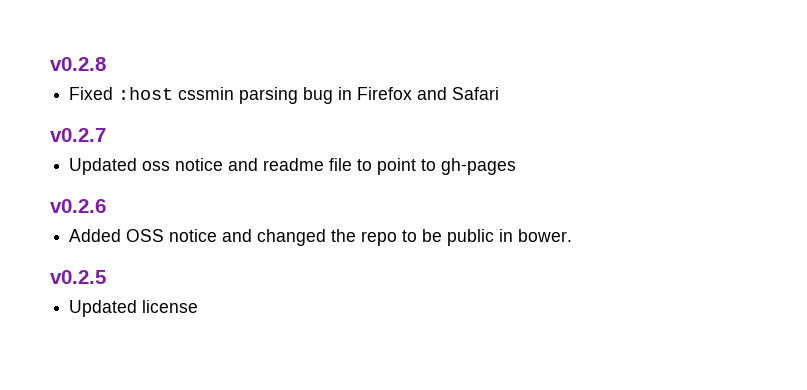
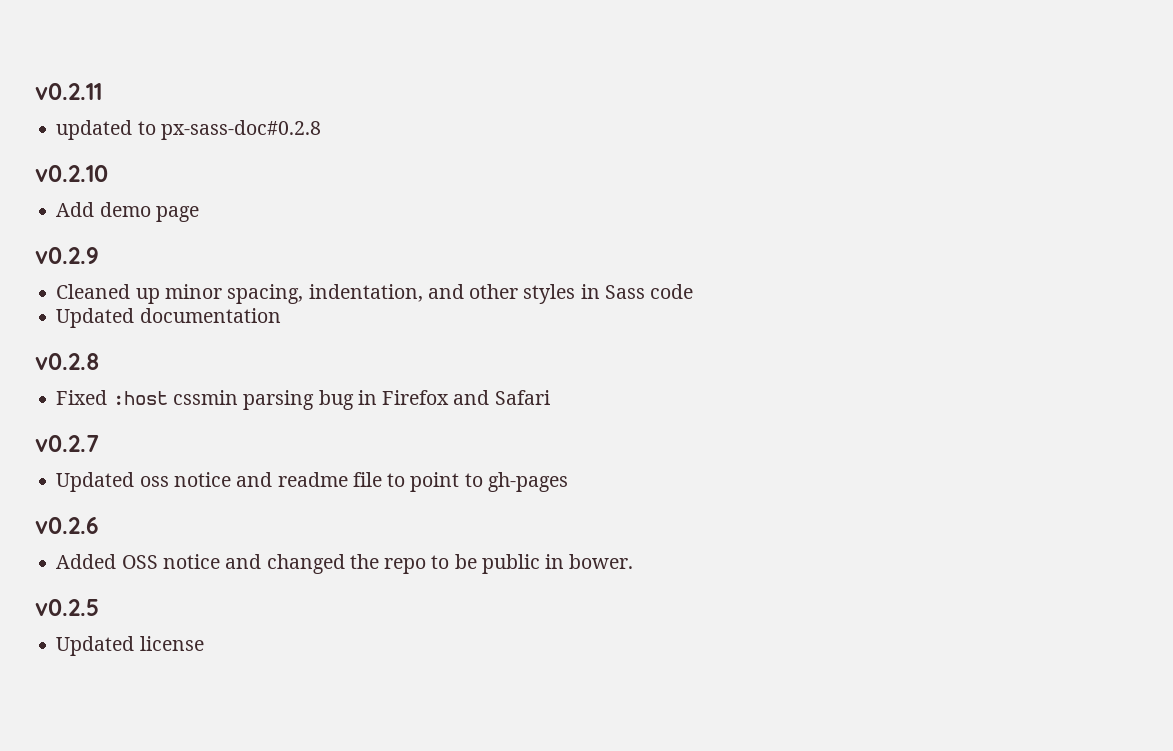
(50, 64) none -> [35,83,102,100] [56,120,321,140] [35,165,108,182] [56,202,199,222] [35,247,99,264] [56,284,694,304] [56,308,281,328] v0.2.11 // updated to px-sass-doc#0.2.8 // v0.2.10 // Add demo page // v0.2.9 // Cleaned up minor spacing, indentation, and other styles in Sass code // Updated documentation //

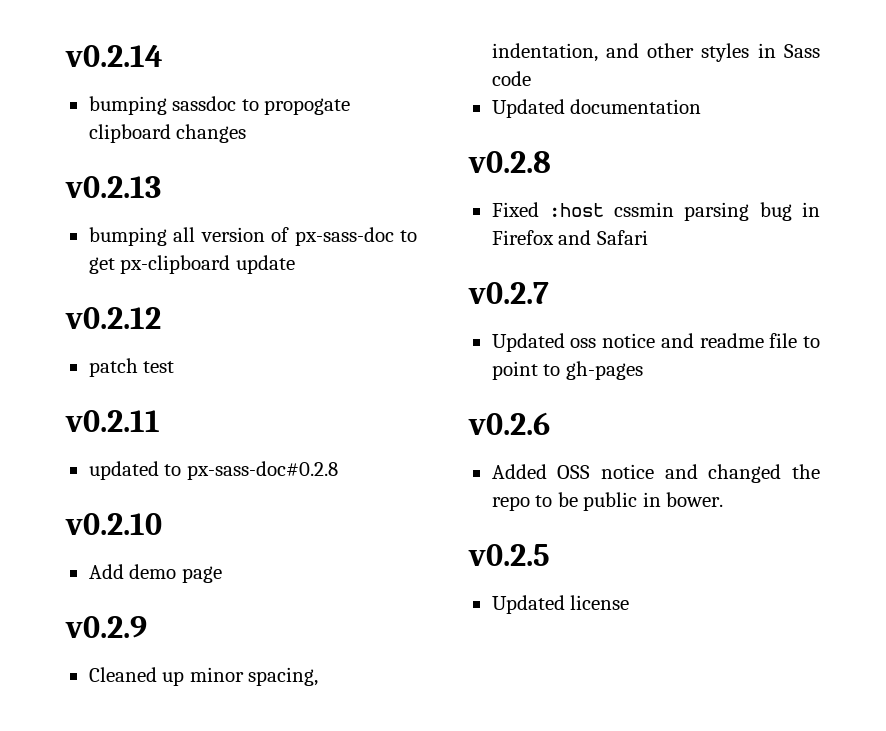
(35, 91) none -> [65,45,163,67] [88,96,351,115] [88,124,247,143] [65,176,161,198] [88,227,417,246] [88,255,295,274] [65,307,161,329] [88,358,175,377] v0.2.14 // bumping sassdoc to propogate clipboard changes // v0.2.13 // bumping all version of px-sass-doc to get px-clipboard update // v0.2.12 // patch test //

